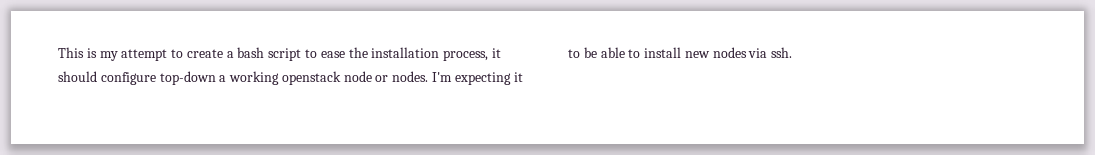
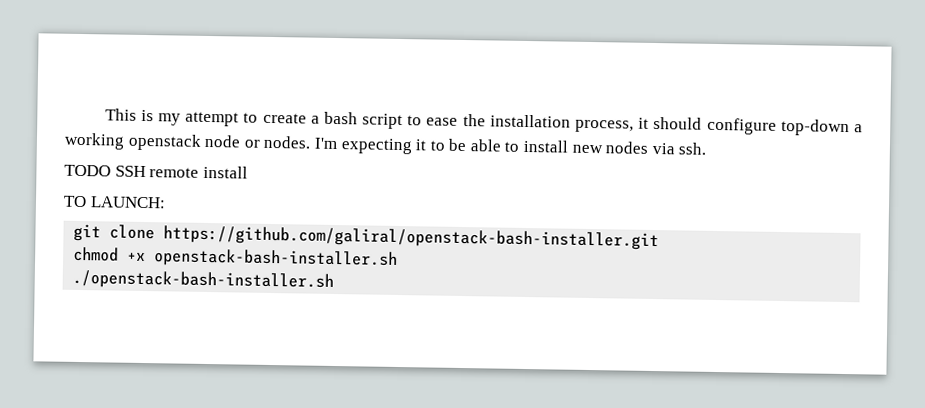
(793, 52) none -> [64,164,248,179] [63,195,166,209] [73,223,660,251] [73,246,399,269] [72,269,335,292] // TODO SSH remote install // TO LAUNCH: // git clone https://github.com/galiral/openstack-bash-installer.git // chmod +x openstack-bash-installer.sh // ./openstack-bash-installer.sh

